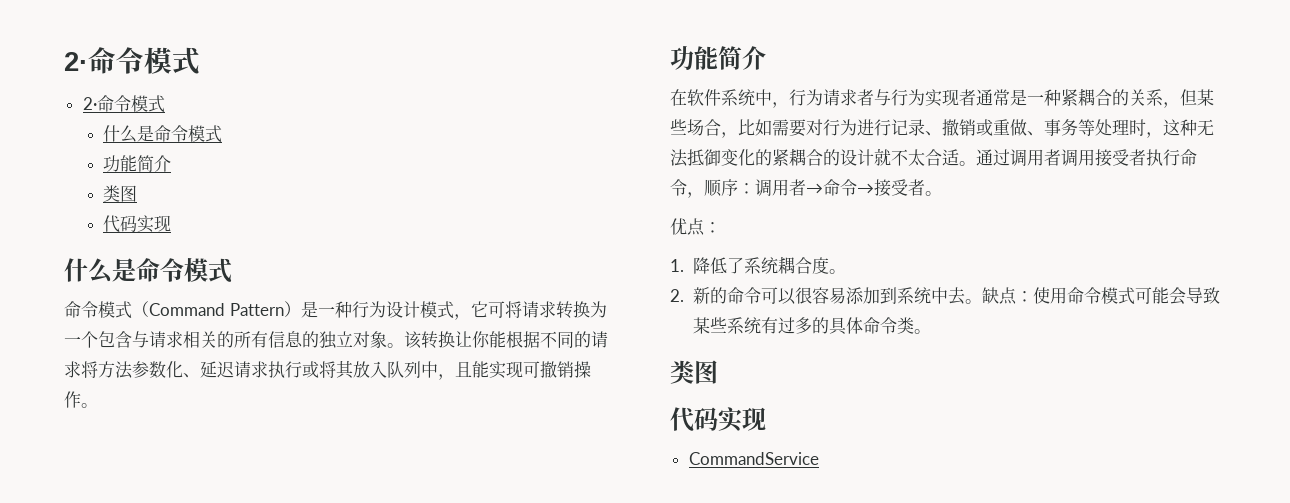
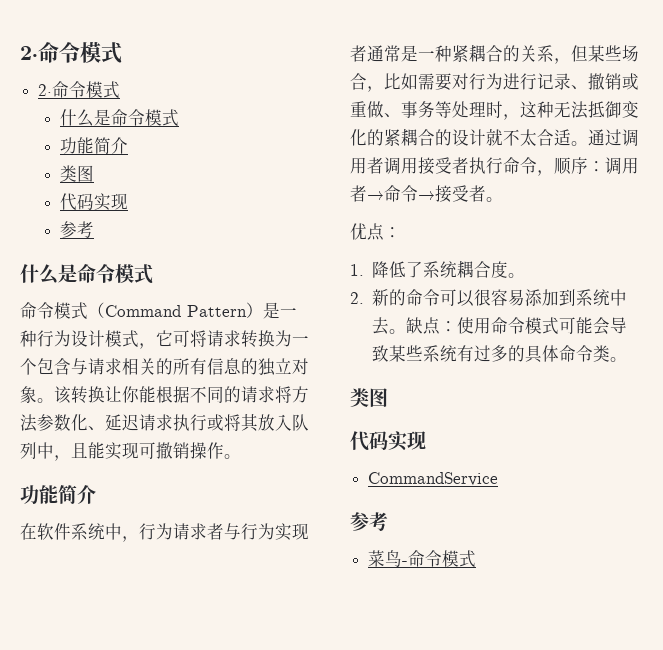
(172, 223) none -> [60,221,95,238] // 参考
(819, 458) none -> [350,512,388,531] [368,550,477,568] // 参考 // 菜鸟-命令模式

